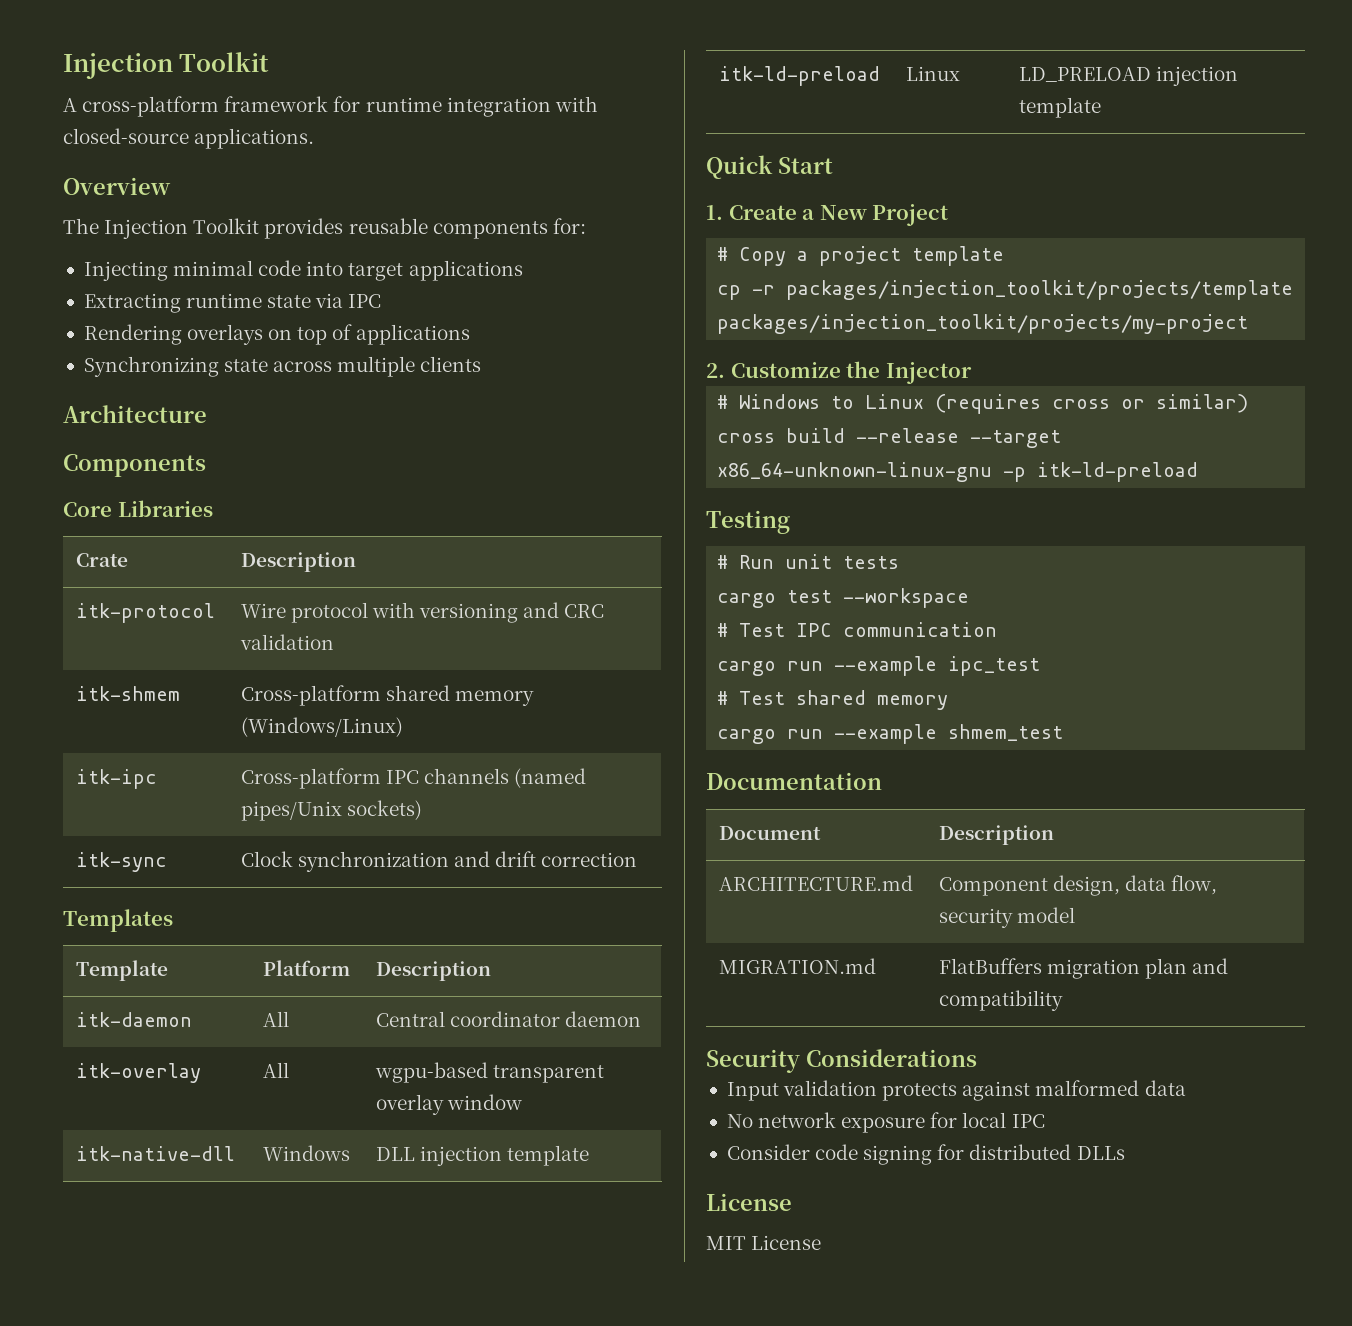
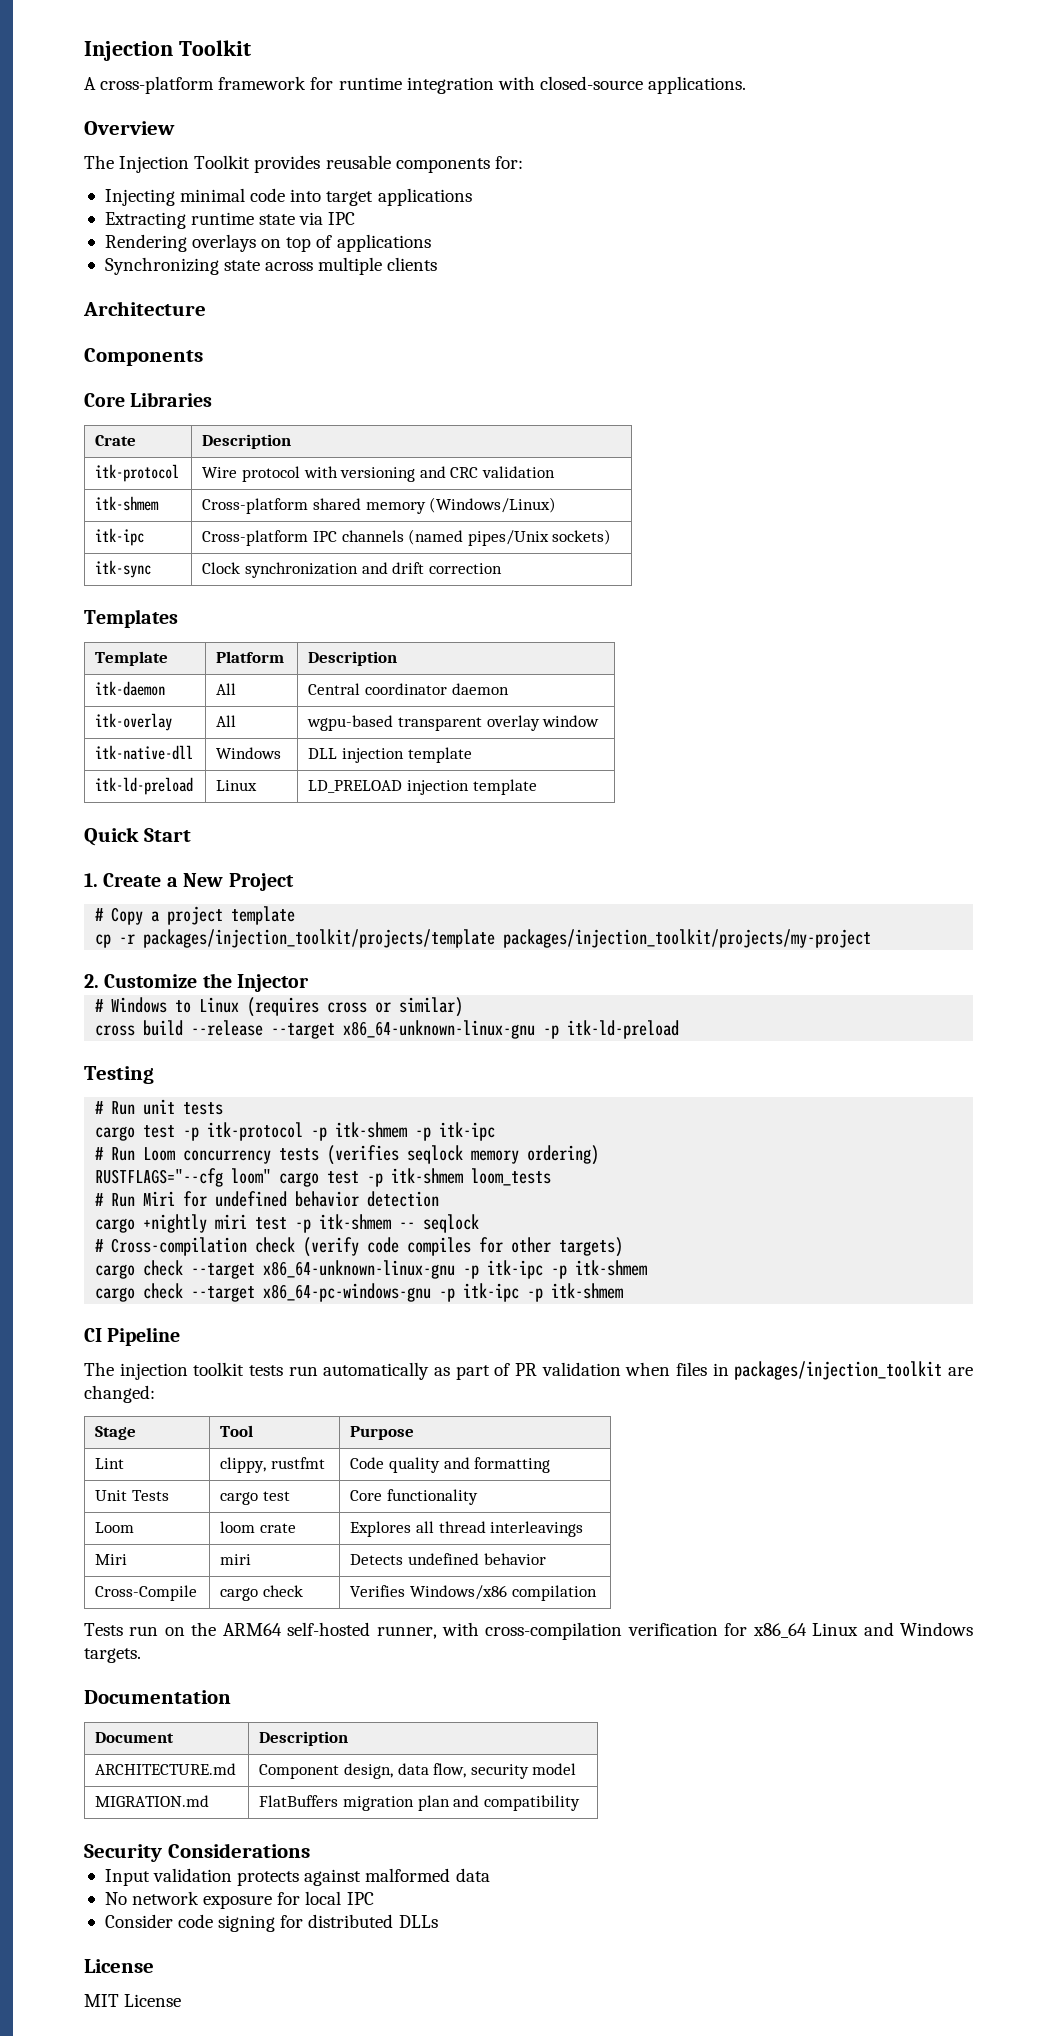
[843,588,970,608] [717,622,998,637] [717,656,1041,676] [717,690,949,710] [717,724,1064,744] --workspace // # Test IPC communication // cargo run --example ipc_test // # Test shared memory // cargo run --example shmem_test -> [183,1122,496,1141] [95,1145,600,1165] [95,1168,552,1187] [95,1191,440,1207] [95,1214,480,1233] [95,1237,624,1257] [95,1260,648,1279] [95,1283,624,1302] [84,1327,181,1346] [84,1361,973,1380] [84,1385,155,1403] [95,1426,137,1440] [220,1425,254,1437] [350,1426,415,1440] [95,1458,125,1469] [220,1457,325,1473] [350,1457,551,1473] [95,1490,169,1501] [220,1491,290,1505] [350,1489,478,1505] [95,1522,135,1533] [220,1521,296,1533] [350,1521,584,1537] [95,1554,128,1565] [220,1554,252,1565] [350,1553,546,1565] [95,1585,198,1601] [220,1585,303,1601] [350,1585,597,1601] [84,1622,974,1640] [84,1648,141,1663] -p itk-protocol -p itk-shmem -p itk-ipc // # Run Loom concurrency tests (verifies seqlock memory ordering) // RUSTFLAGS="--cfg loom" cargo test -p itk-shmem loom_tests // # Run Miri for undefined behavior detection // cargo +nightly miri test -p itk-shmem -- seqlock // # Cross-compilation check (verify code compiles for other targets) // cargo check --target x86_64-unknown-linux-gnu -p itk-ipc -p itk-shmem // cargo check --target x86_64-pc-windows-gnu -p itk-ipc -p itk-shmem // CI Pipeline // The injection toolkit tests run automatically as part of PR validation when files in packages/injection_toolkit are changed: // Stage | Tool | Purpose // Lint | clippy, rustfmt | Code quality and formatting // Unit Tests | cargo test | Core functionality // Loom | loom crate | Explores all thread interleavings // Miri | miri | Detects undefined behavior // Cross-Compile | cargo check | Verifies Windows/x86 compilation // Tests run on the ARM64 self-hosted runner, with cross-compilation verification for x86_64 Linux and Windows targets.

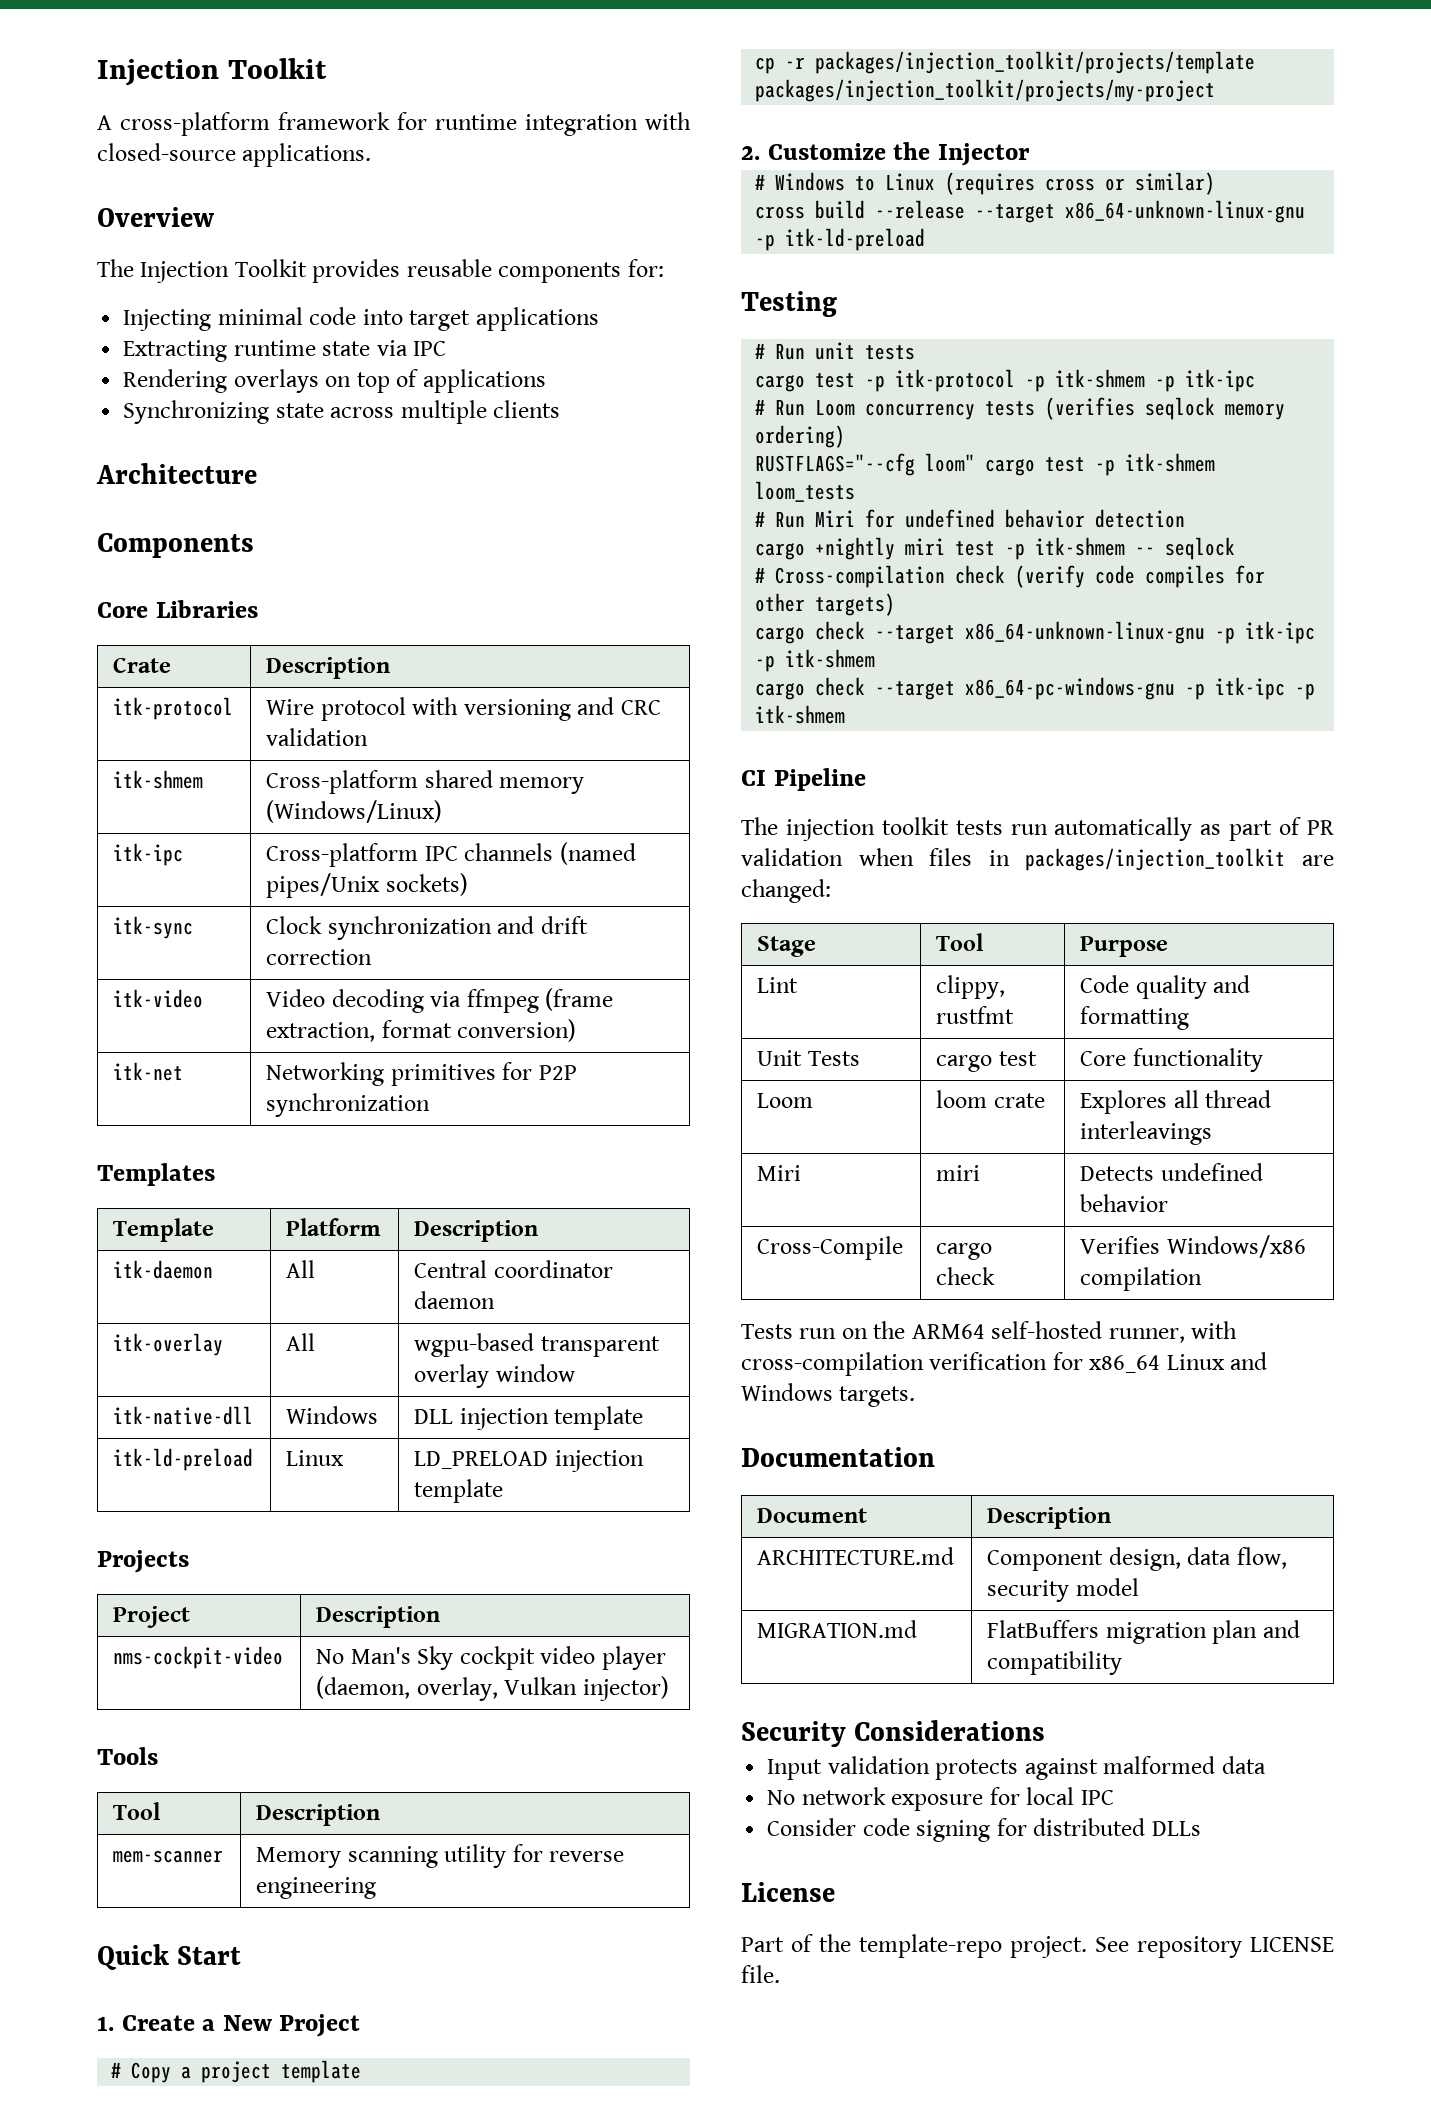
(502, 568) none -> [113,989,204,1008] [266,988,614,1013] [266,1019,577,1042] [113,1062,184,1081] [266,1062,577,1086] [266,1093,431,1117] // itk-video | Video decoding via ffmpeg (frame extraction, format conversion) // itk-net | Networking primitives for P2P synchronization
(537, 787) none -> [97,1550,189,1573] [113,1606,191,1628] [316,1606,441,1628] [113,1646,284,1669] [316,1646,666,1670] [316,1676,669,1701] [97,1747,158,1765] [113,1802,162,1820] [256,1804,381,1826] [113,1850,224,1863] [256,1844,625,1868] [256,1877,377,1899] // Projects // Project | Description // nms-cockpit-video | No Man's Sky cockpit video player (daemon, overlay, Vulkan injector) // Tools // Tool | Description // mem-scanner | Memory scanning utility for reverse engineering
[84,1994,182,2007] MIT License -> [741,1934,1334,1958] [741,1965,780,1983] Part of the template-repo project. See repository LICENSE file.

